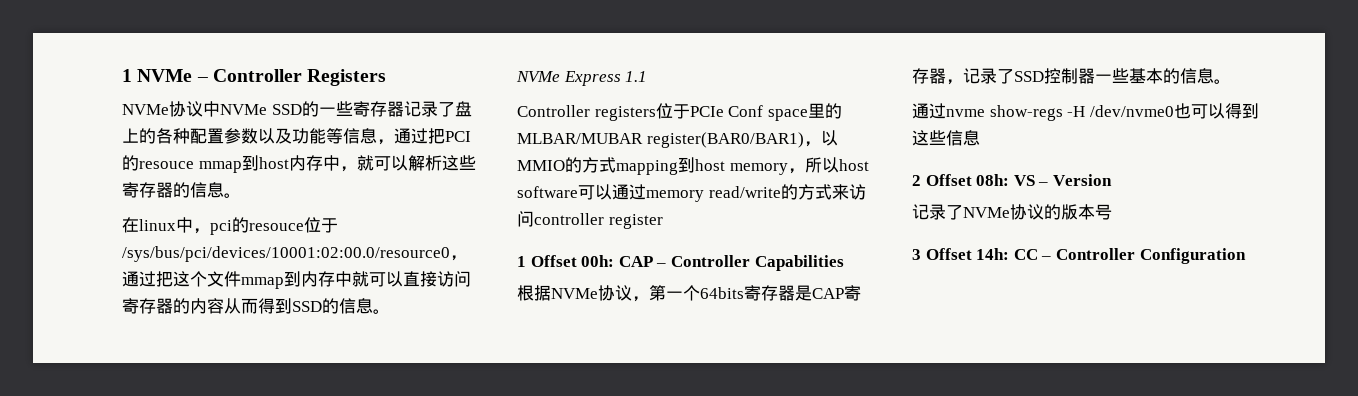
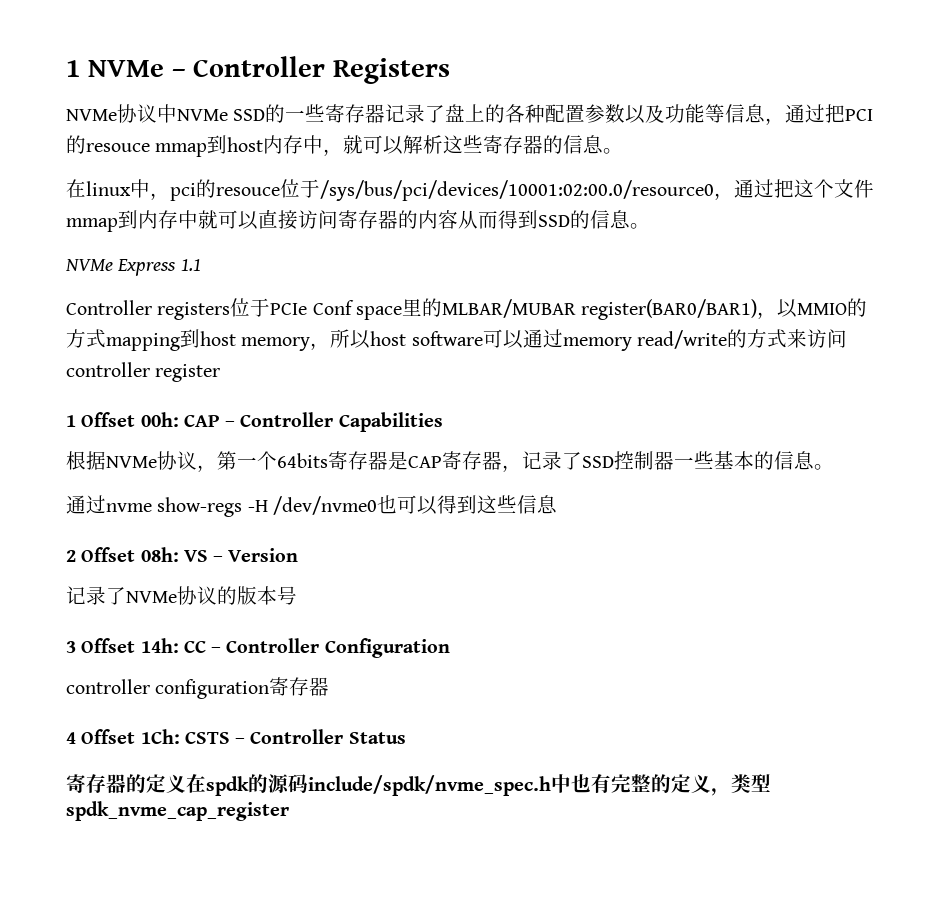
(1246, 256) none -> [66,677,330,699] [66,729,406,744] [66,774,771,796] [66,801,289,821] // controller configuration寄存器 // 4 Offset 1Ch: CSTS – Controller Status // 寄存器的定义在spdk的源码include/spdk/nvme_spec.h中也有完整的定义，类型spdk_nvme_cap_register

